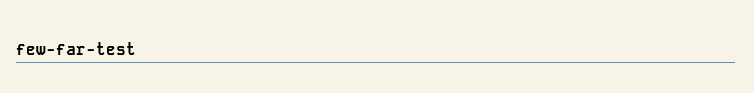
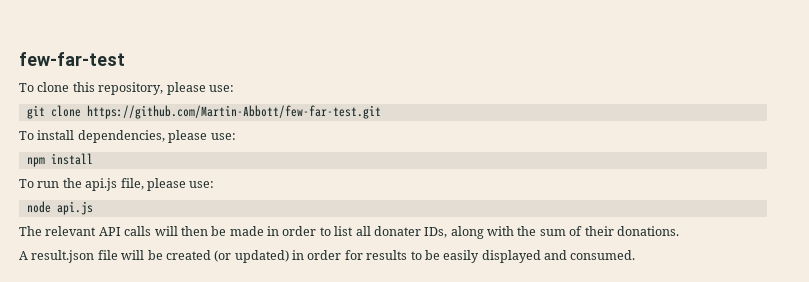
(136, 48) none -> [19,82,234,95] [26,105,381,119] [19,130,236,143] [26,153,93,167] [19,178,215,191] [26,201,93,215] [19,226,679,239] [19,250,636,263] // To clone this repository, please use: // git clone https://github.com/Martin-Abbott/few-far-test.git // To install dependencies, please use: // npm install // To run the api.js file, please use: // node api.js // The relevant API calls will then be made in order to list all donater IDs, along with the sum of their donations. // A result.json file will be created (or updated) in order for results to be easily displayed and consumed.

